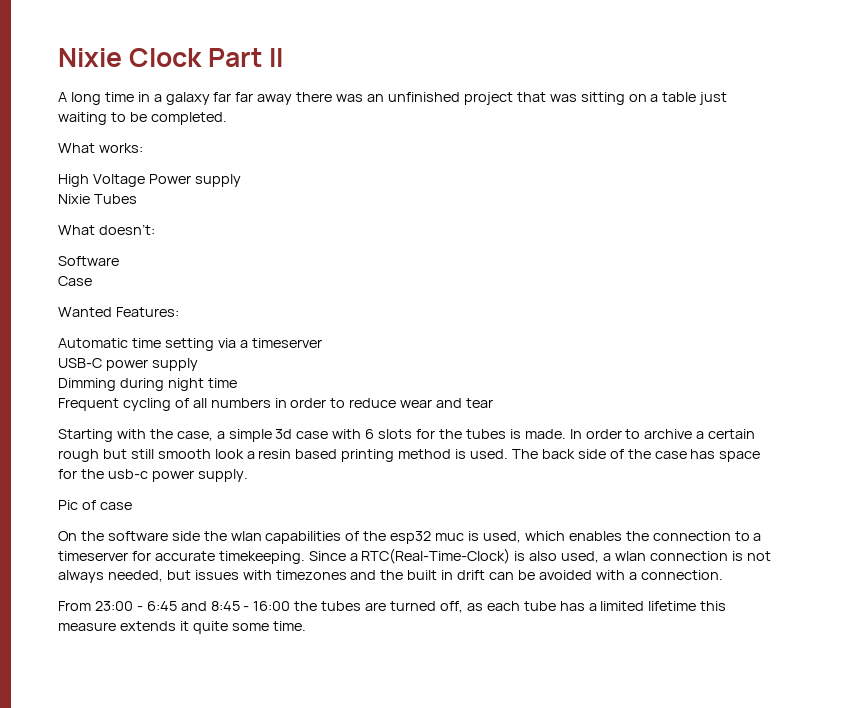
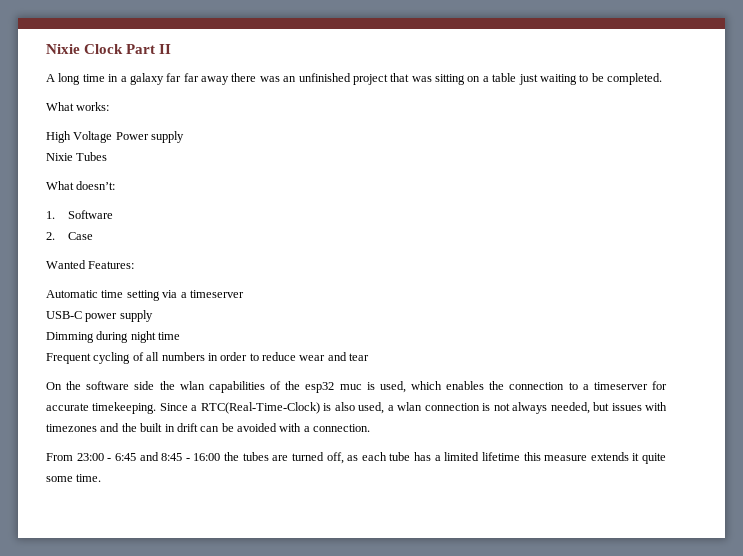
(155, 229) none -> [46,211,55,219] 1.
(119, 261) none -> [46,232,55,240] 2.
[58,429,756,442] [58,449,761,462] [58,469,248,482] [58,500,132,510] // Starting with the case, a simple 3d case with 6 slots for the tubes is made. In order to archive a certain rough but still smooth look a resin based printing method is used. The back side of the case has space for the usb-c power supply. // Pic of case -> (370, 357) none

